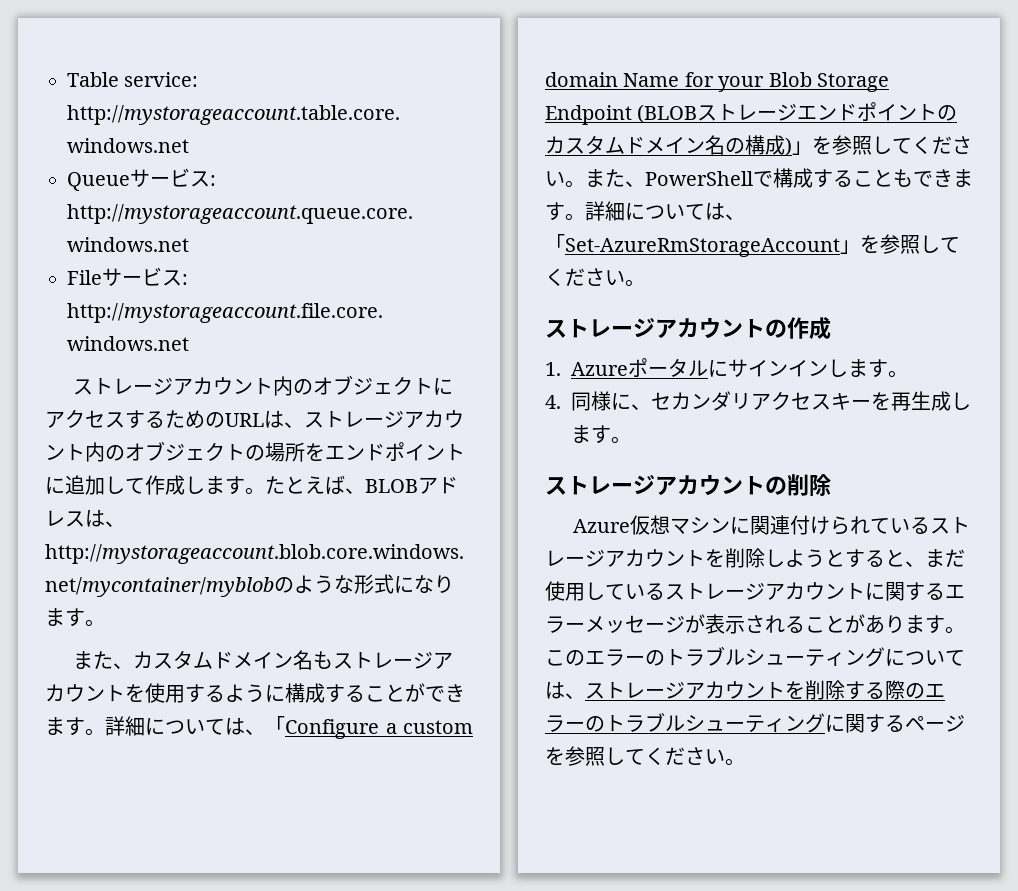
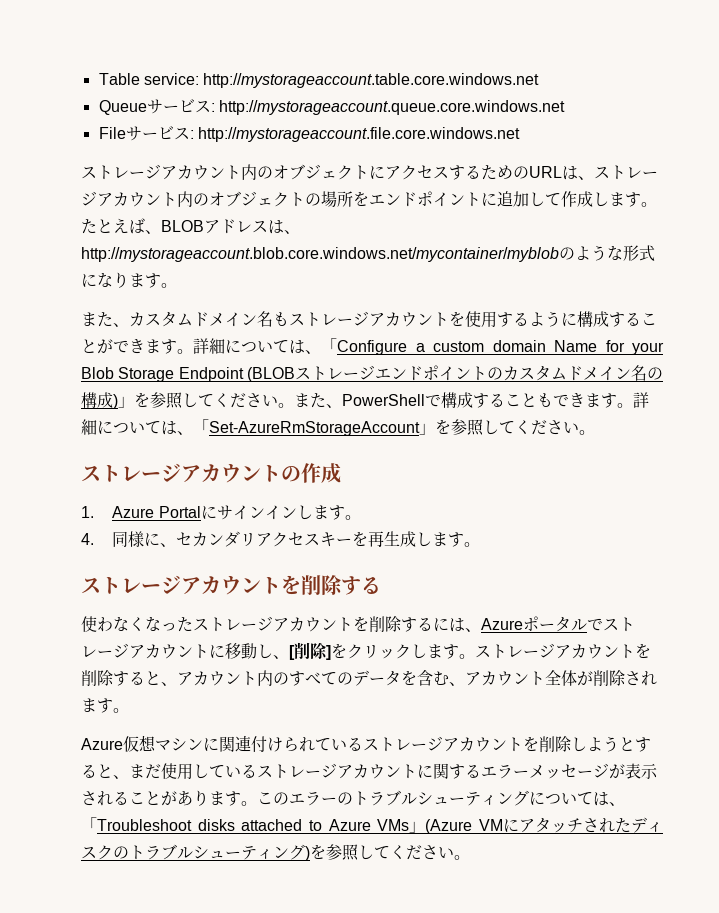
[628,358,708,377] ポータル -> [158,506,201,518] Portal
[765,474,831,496] の削除 -> [281,575,381,596] [81,616,635,632] [81,642,651,660] [81,670,657,686] [81,698,129,713] を削除する // 使わなくなったストレージアカウントを削除するには、Azureポータルでストレージアカウントに移動し、[削除]をクリックします。ストレージアカウントを削除すると、アカウント内のすべてのデータを含む、アカウント全体が削除されます。
[585,680,945,700] [545,712,965,733] ストレージアカウントを削除する際のエラーのトラブルシューティングに関するページ -> [81,817,664,834] [81,844,310,861] 「Troubleshoot disks attached to Azure VMs」(Azure VMにアタッチされたディスクのトラブルシューティング)

